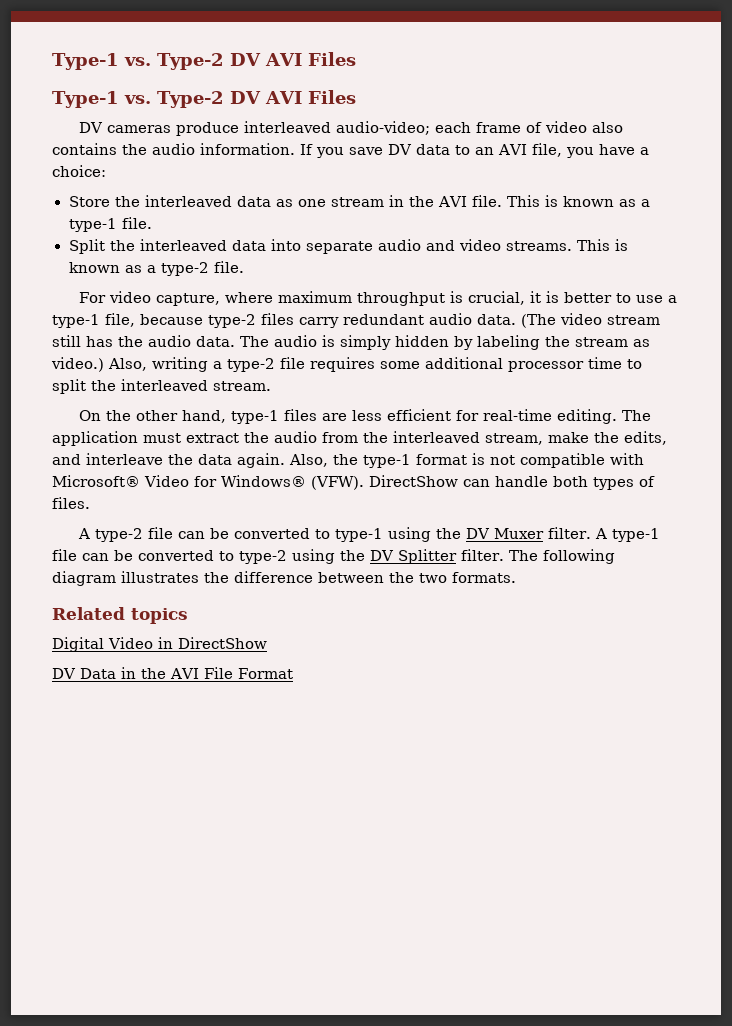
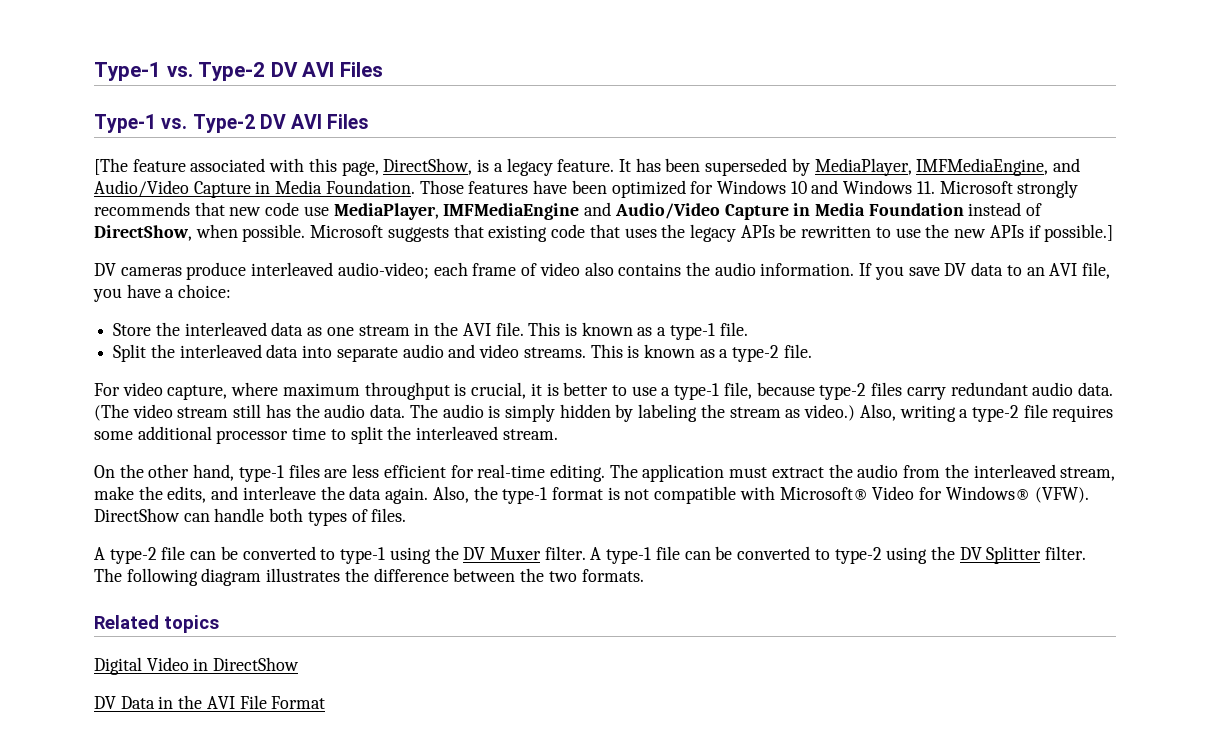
(356, 97) none -> [94,158,1081,176] [94,180,1079,198] [94,202,1043,220] [94,224,1114,242] // [The feature associated with this page, DirectShow, is a legacy feature. It has been superseded by MediaPlayer, IMFMediaEngine, and Audio/Video Capture in Media Foundation. Those features have been optimized for Windows 10 and Windows 11. Microsoft strongly recommends that new code use MediaPlayer, IMFMediaEngine and Audio/Video Capture in Media Foundation instead of DirectShow, when possible. Microsoft suggests that existing code that uses the legacy APIs be rewritten to use the new APIs if possible.]

